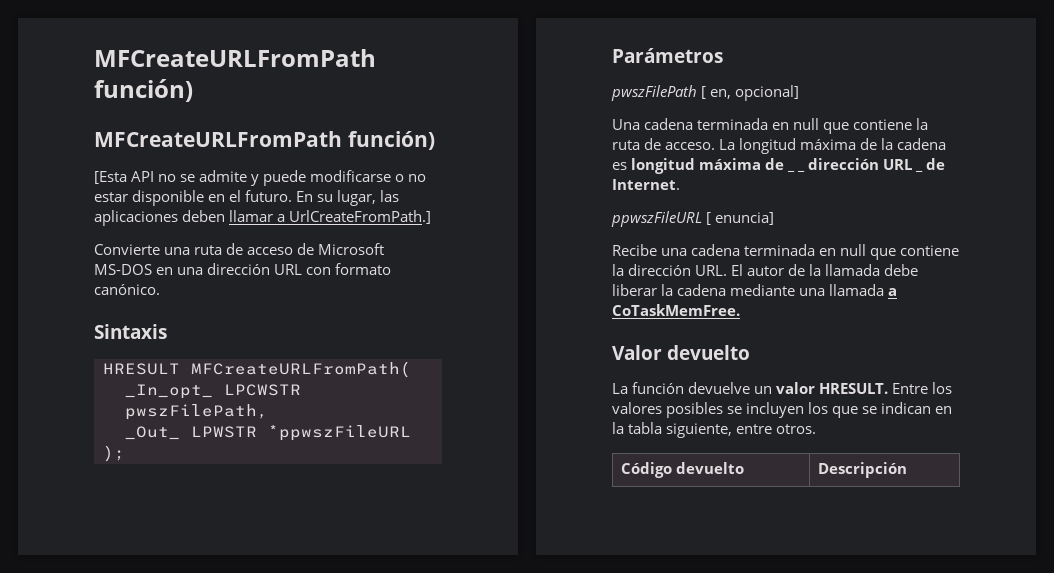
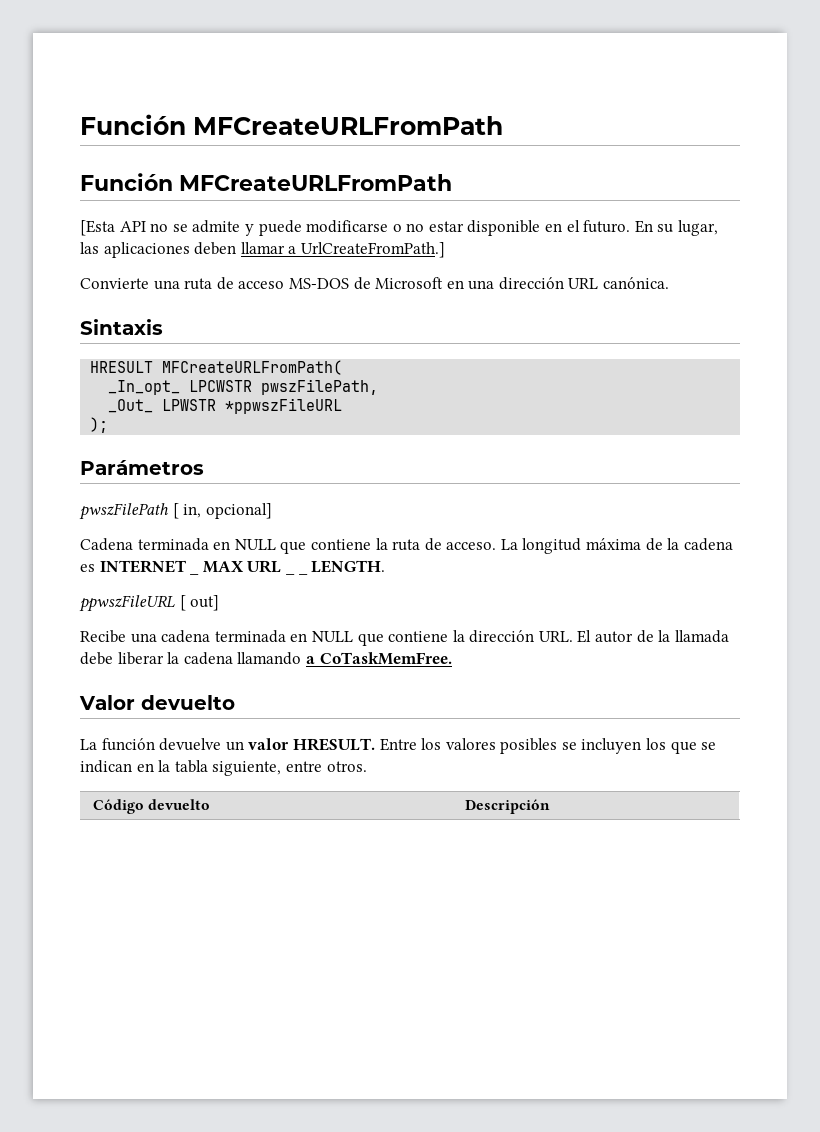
[94,49,376,67] [94,79,193,102] [94,131,435,150] MFCreateURLFromPath función) // MFCreateURLFromPath función) -> [80,114,503,135] [80,173,452,191] Función MFCreateURLFromPath // Función MFCreateURLFromPath
(294, 251) none -> [288,278,349,289] MS-DOS
[94,264,152,275] MS-DOS -> (444, 283) none
[306,263,392,275] [94,284,160,295] con formato canónico. -> [603,277,670,289] canónica.
[710,89,732,99] en, -> [183,504,202,518] in,
[612,118,820,130] Una cadena terminada en null -> [80,538,276,551] Cadena terminada en NULL
[631,158,785,174] [787,170,806,172] [808,158,913,170] [915,170,924,172] [926,158,946,170] [612,179,680,190] longitud máxima de _ _ dirección URL _ de Internet. -> [99,560,386,575] INTERNET _ MAX URL _ _ LENGTH.
[715,212,775,225] enuncia] -> [190,595,220,611] out]
[840,244,867,256] null -> [311,631,353,642] NULL
[730,284,885,296] mediante una llamada -> [237,652,302,665] llamando

